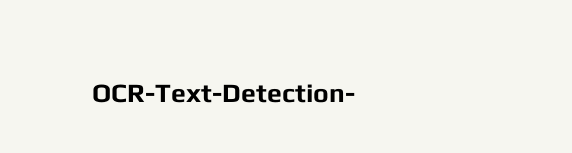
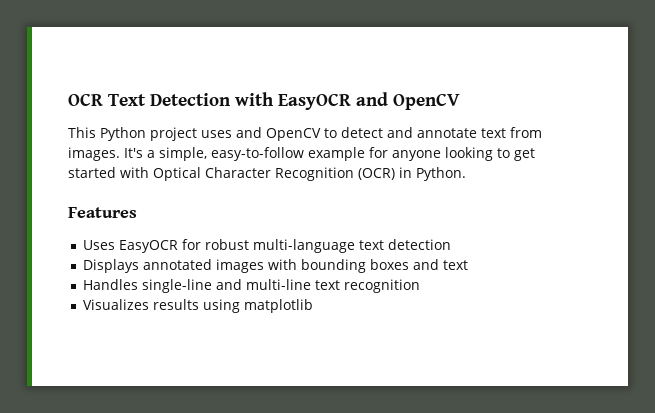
[92,84,355,103] OCR-Text-Detection- -> [68,92,460,110] [68,127,542,141] [68,147,535,161] [68,167,466,181] [68,207,137,218] [83,239,452,253] [83,259,469,273] [83,279,421,293] [83,299,314,313] OCR Text Detection with EasyOCR and OpenCV // This Python project uses and OpenCV to detect and annotate text from images. It's a simple, easy-to-follow example for anyone looking to get started with Optical Character Recognition (OCR) in Python. // Features // Uses EasyOCR for robust multi-language text detection // Displays annotated images with bounding boxes and text // Handles single-line and multi-line text recognition // Visualizes results using matplotlib

